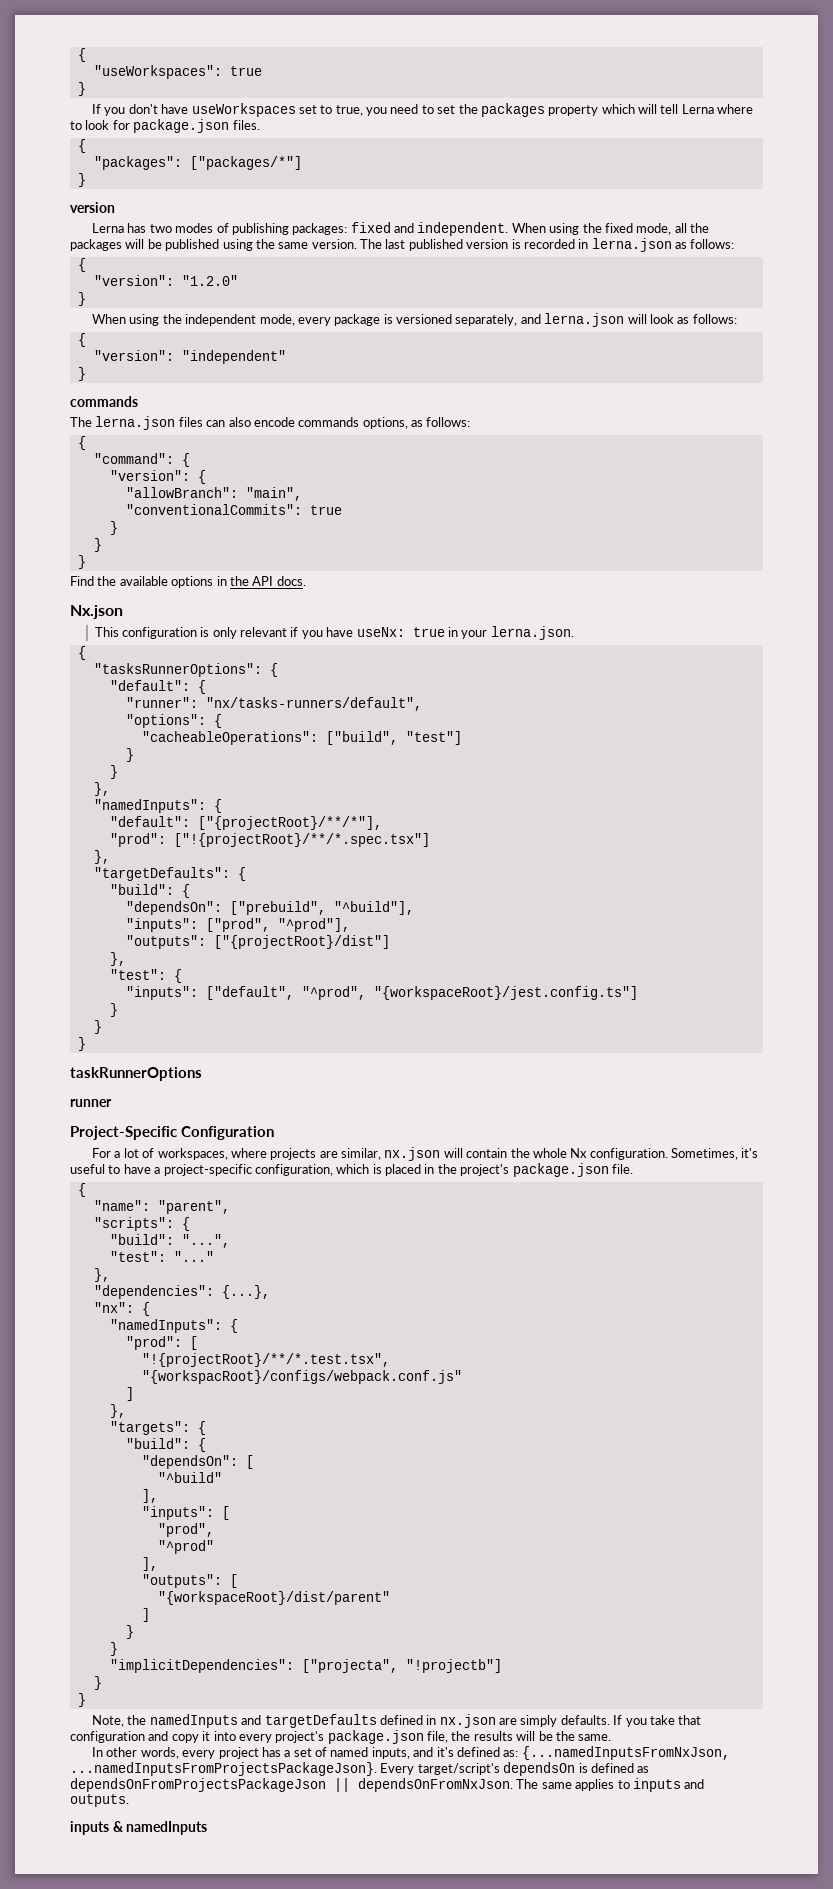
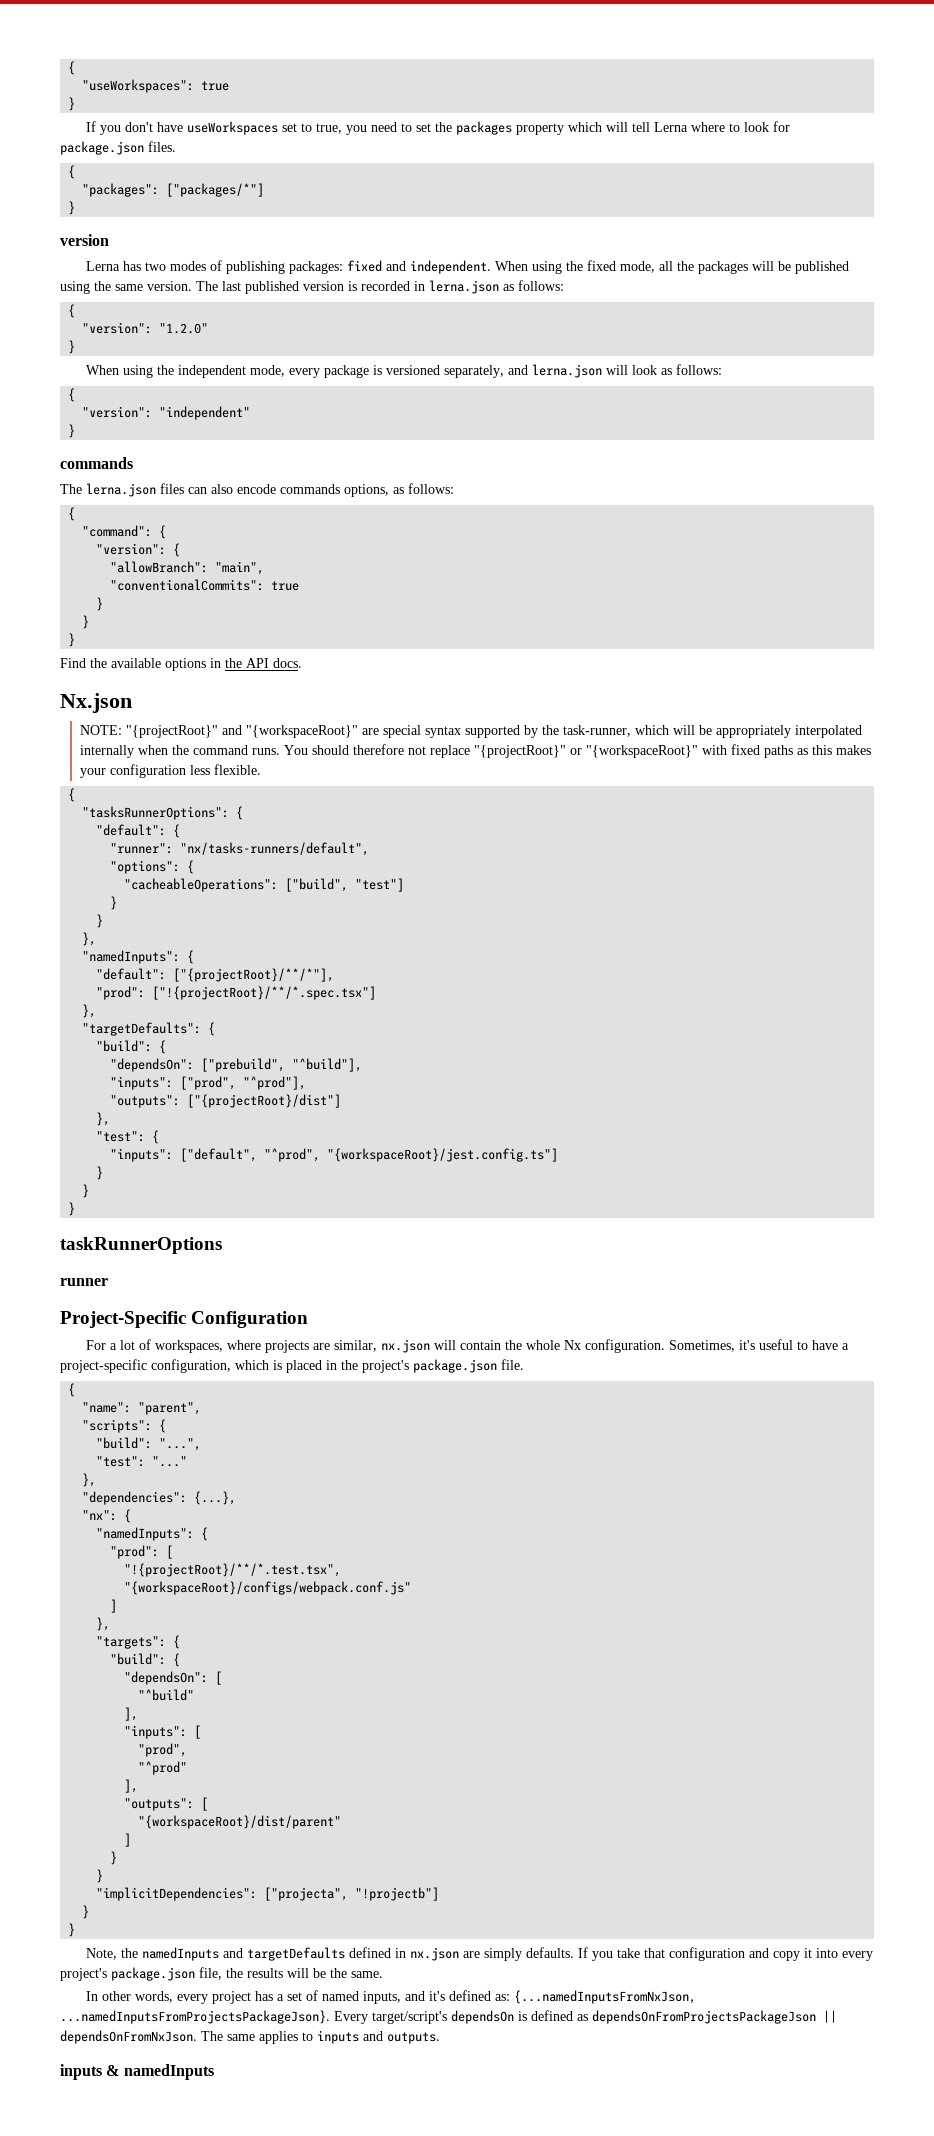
[94,626,574,640] This configuration is only relevant if you have useNx: true in your lerna.json. -> [80,725,863,738] [80,744,872,758] [80,764,262,778] NOTE: "{projectRoot}" and "{workspaceRoot}" are special syntax supported by the task-runner, which will be appropriately interpolated internally when the command runs. You should therefore not replace "{projectRoot}" or "{workspaceRoot}" with fixed paths as this makes your configuration less flexible.
[141,1370,462,1384] "{workspacRoot}/configs/webpack.conf.js" -> [124,1581,412,1595] "{workspaceRoot}/configs/webpack.conf.js"

